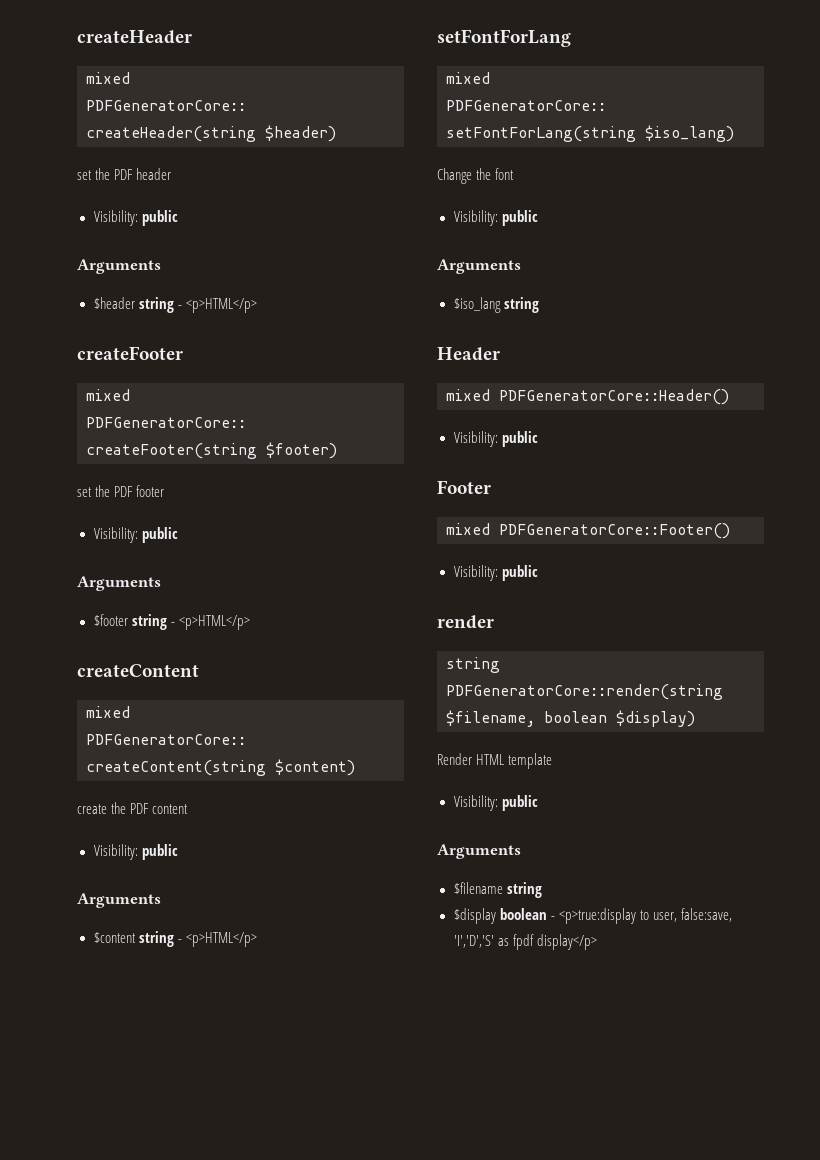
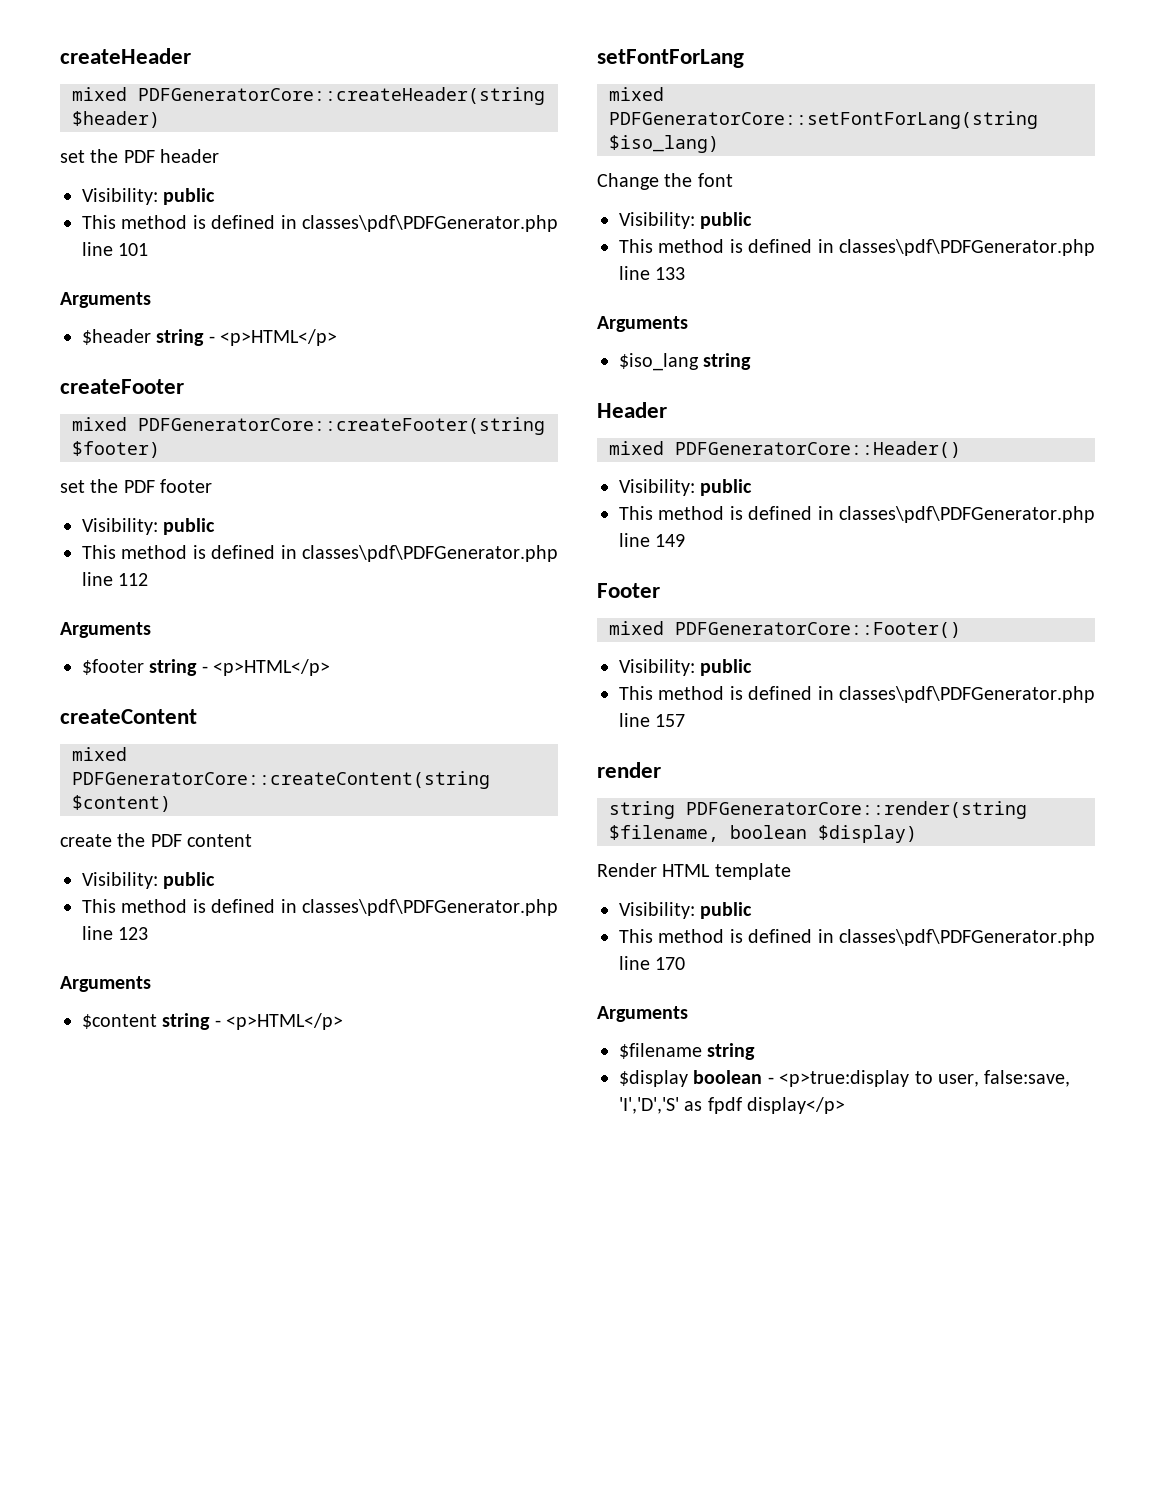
(178, 218) none -> [82,215,558,232] [82,242,149,256] // This method is defined in classes\pdf\PDFGenerator.php line 101
(178, 535) none -> [82,545,558,562] [82,572,149,586] // This method is defined in classes\pdf\PDFGenerator.php line 112
(178, 852) none -> [82,899,558,916] [82,926,149,940] // This method is defined in classes\pdf\PDFGenerator.php line 123
(538, 218) none -> [619,239,1095,256] [619,266,686,280] // This method is defined in classes\pdf\PDFGenerator.php line 133
(538, 439) none -> [619,506,1095,523] [619,533,686,547] // This method is defined in classes\pdf\PDFGenerator.php line 149
(538, 573) none -> [619,686,1095,703] [619,713,686,727] // This method is defined in classes\pdf\PDFGenerator.php line 157
(538, 803) none -> [619,929,1095,946] [619,956,686,970] // This method is defined in classes\pdf\PDFGenerator.php line 170

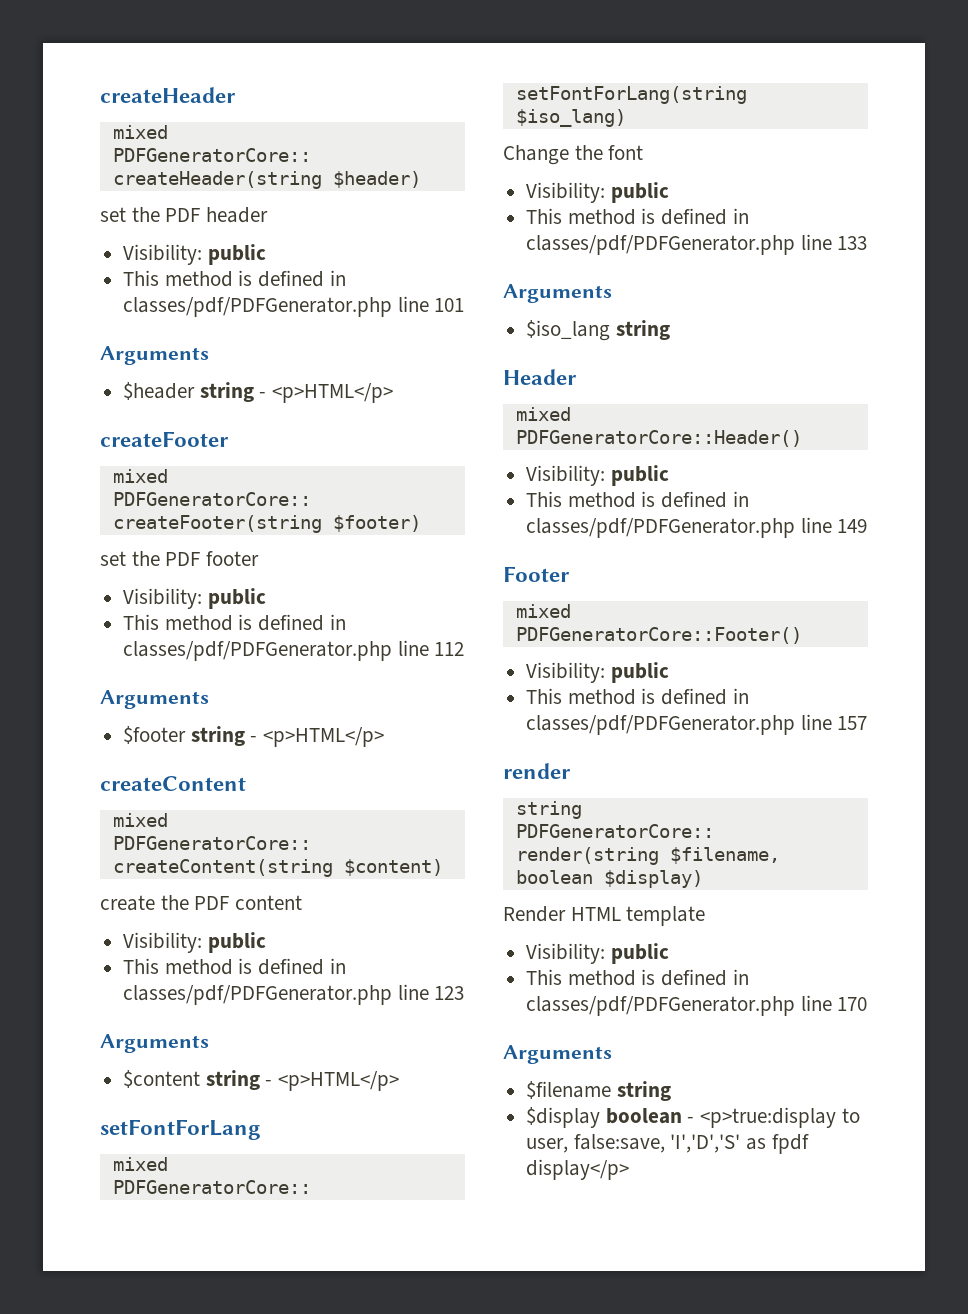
[302,215,558,232] classes\pdf\PDFGenerator.php -> [123,297,393,317] classes/pdf/PDFGenerator.php
[302,545,558,562] classes\pdf\PDFGenerator.php -> [123,641,393,661] classes/pdf/PDFGenerator.php
[302,899,558,916] classes\pdf\PDFGenerator.php -> [123,985,393,1005] classes/pdf/PDFGenerator.php
[839,239,1095,256] classes\pdf\PDFGenerator.php -> [526,235,796,255] classes/pdf/PDFGenerator.php
[839,506,1095,523] classes\pdf\PDFGenerator.php -> [526,518,796,538] classes/pdf/PDFGenerator.php
[839,686,1095,703] classes\pdf\PDFGenerator.php -> [526,715,796,735] classes/pdf/PDFGenerator.php
[839,929,1095,946] classes\pdf\PDFGenerator.php -> [526,996,796,1016] classes/pdf/PDFGenerator.php

